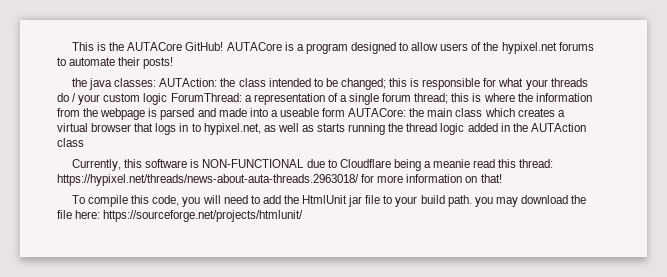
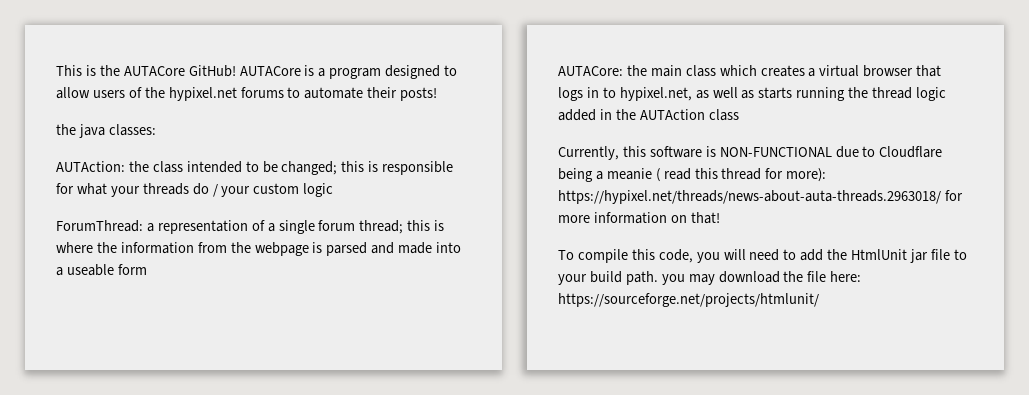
(157, 82) none -> (156, 130) //
(168, 99) none -> (334, 190) //
(346, 112) none -> (147, 269) //
(471, 163) none -> [655,168,660,182] (
[519,159,554,168] thread: -> [721,168,827,182] thread for more):

